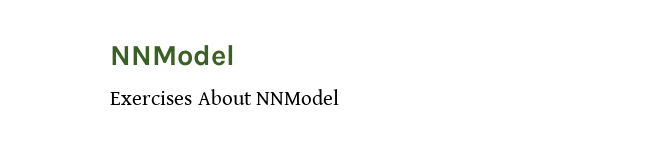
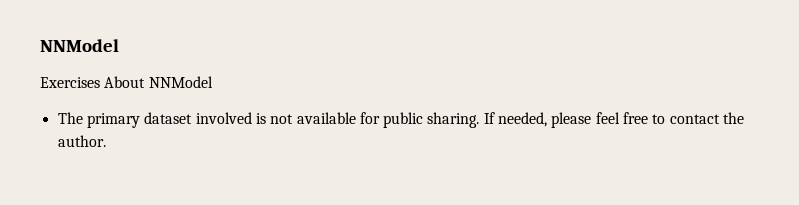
(340, 97) none -> [57,112,745,128] [57,135,106,147] // The primary dataset involved is not available for public sharing. If needed, please feel free to contact the author.

